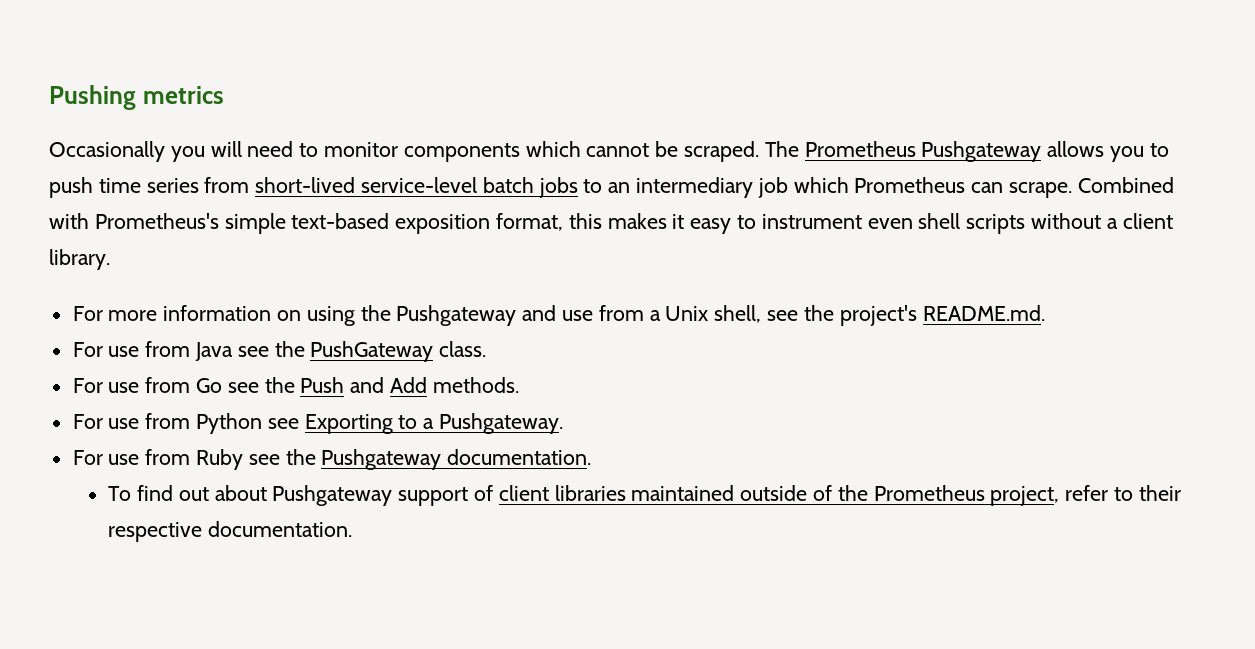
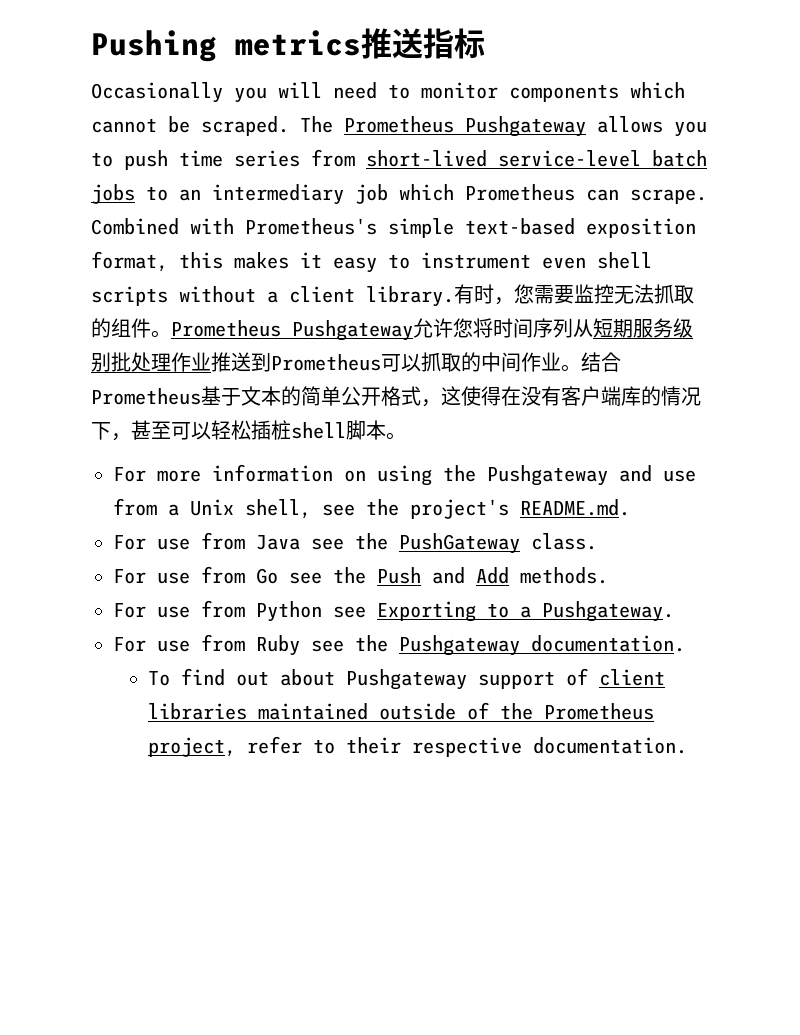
(224, 95) none -> [361,28,485,59] 推送指标
(110, 259) none -> [454,284,694,305] [91,318,693,341] [91,352,621,372] [91,386,701,407] [91,420,406,441] 有时，您需要监控无法抓取的组件。Prometheus Pushgateway允许您将时间序列从短期服务级别批处理作业推送到Prometheus可以抓取的中间作业。结合Prometheus基于文本的简单公开格式，这使得在没有客户端库的情况下，甚至可以轻松插桩shell脚本。

